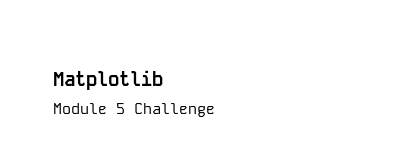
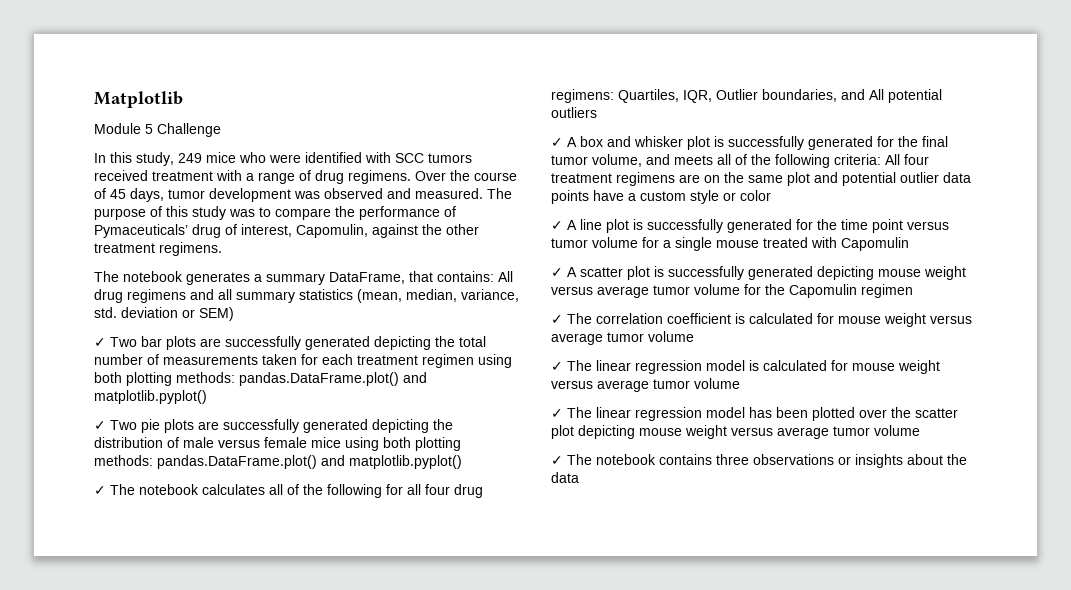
(215, 110) none -> [94,152,472,166] [94,170,517,184] [94,188,512,202] [94,206,456,220] [94,224,479,238] [94,242,222,256] [94,271,513,285] [94,289,519,303] [94,307,234,321] [94,336,486,350] [94,354,512,368] [94,372,427,386] [94,390,207,404] [94,419,453,433] [94,437,461,451] [94,455,462,469] [94,484,483,498] [551,89,942,103] [551,107,597,118] [551,136,948,150] [551,154,929,168] [551,172,971,186] [551,190,771,204] [551,219,949,233] [551,237,909,251] [551,266,966,280] [551,284,913,298] [551,313,972,327] [551,331,694,345] [551,360,940,374] [551,378,740,392] [551,407,958,421] [551,425,920,439] [551,454,967,468] [551,472,579,483] // In this study, 249 mice who were identified with SCC tumors received treatment with a range of drug regimens. Over the course of 45 days, tumor development was observed and measured. The purpose of this study was to compare the performance of Pymaceuticals’ drug of interest, Capomulin, against the other treatment regimens. // The notebook generates a summary DataFrame, that contains: All drug regimens and all summary statistics (mean, median, variance, std. deviation or SEM) // ✓ Two bar plots are successfully generated depicting the total number of measurements taken for each treatment regimen using both plotting methods: pandas.DataFrame.plot() and matplotlib.pyplot() // ✓ Two pie plots are successfully generated depicting the distribution of male versus female mice using both plotting methods: pandas.DataFrame.plot() and matplotlib.pyplot() // ✓ The notebook calculates all of the following for all four drug regimens: Quartiles, IQR, Outlier boundaries, and All potential outliers // ✓ A box and whisker plot is successfully generated for the final tumor volume, and meets all of the following criteria: All four treatment regimens are on the same plot and potential outlier data points have a custom style or color // ✓ A line plot is successfully generated for the time point versus tumor volume for a single mouse treated with Capomulin // ✓ A scatter plot is successfully generated depicting mouse weight versus average tumor volume for the Capomulin regimen // ✓ The correlation coefficient is calculated for mouse weight versus average tumor volume // ✓ The linear regression model is calculated for mouse weight versus average tumor volume // ✓ The linear regression model has been plotted over the scatter plot depicting mouse weight versus average tumor volume // ✓ The notebook contains three observations or insights about the data

